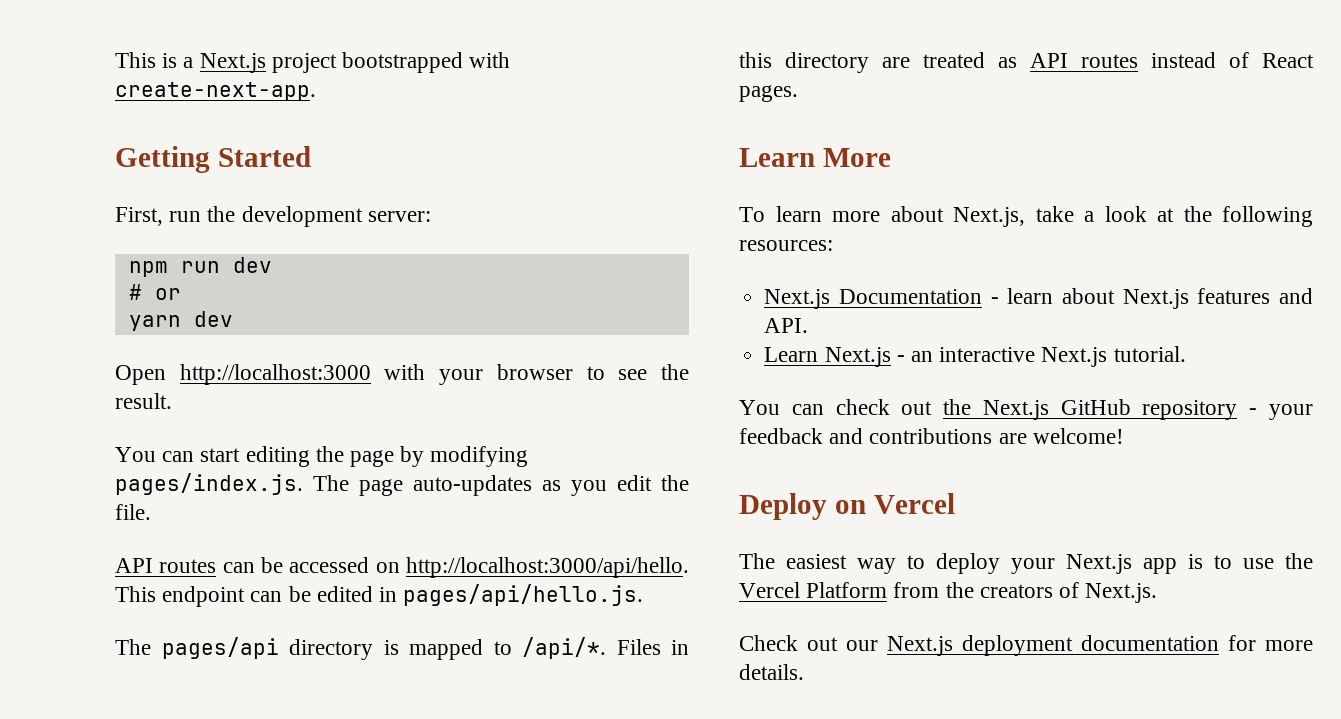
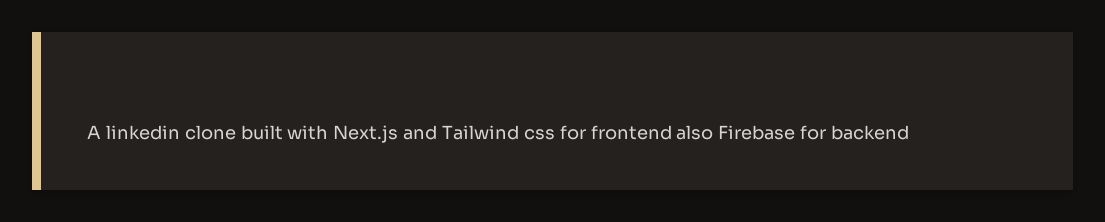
[115,52,511,73] [115,82,316,101] [115,146,311,173] [115,206,431,227] [128,257,272,277] [128,284,181,300] [128,311,233,331] [115,364,689,385] [115,393,172,409] [115,446,529,467] [115,473,689,496] [115,504,151,520] [115,557,689,578] [115,584,644,607] [115,637,689,660] [739,52,1314,73] [739,85,798,102] [739,148,891,167] [739,206,1313,227] [739,240,833,251] [764,288,1313,309] [764,318,809,333] [764,346,1186,367] [739,399,1313,420] [739,428,1124,444] [739,493,955,520] [739,553,1313,574] [739,582,1158,603] [739,635,1313,656] [739,664,804,680] This is a Next.js project bootstrapped with create-next-app. // Getting Started // First, run the development server: // npm run dev // # or // yarn dev // Open http://localhost:3000 with your browser to see the result. // You can start editing the page by modifying pages/index.js. The page auto-updates as you edit the file. // API routes can be accessed on http://localhost:3000/api/hello. This endpoint can be edited in pages/api/hello.js. // The pages/api directory is mapped to /api/*. Files in this directory are treated as API routes instead of React pages. // Learn More // To learn more about Next.js, take a look at the following resources: // Next.js Documentation - learn about Next.js features and API. // Learn Next.js - an interactive Next.js tutorial. // You can check out the Next.js GitHub repository - your feedback and contributions are welcome! // Deploy on Vercel // The easiest way to deploy your Next.js app is to use the Vercel Platform from the creators of Next.js. // Check out our Next.js deployment documentation for more details. -> [87,125,910,143] A linkedin clone built with Next.js and Tailwind css for frontend also Firebase for backend

